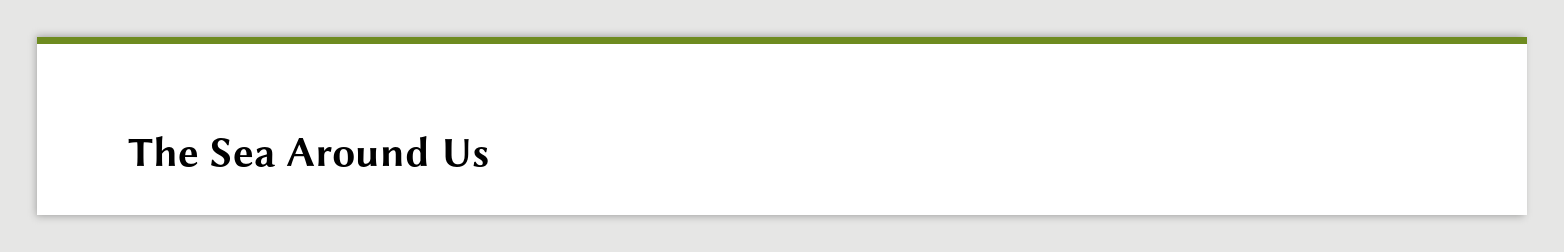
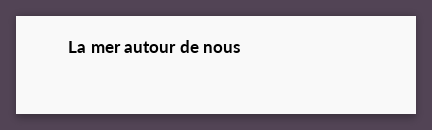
[128,136,489,167] The Sea Around Us -> [68,40,241,53] La mer autour de nous

